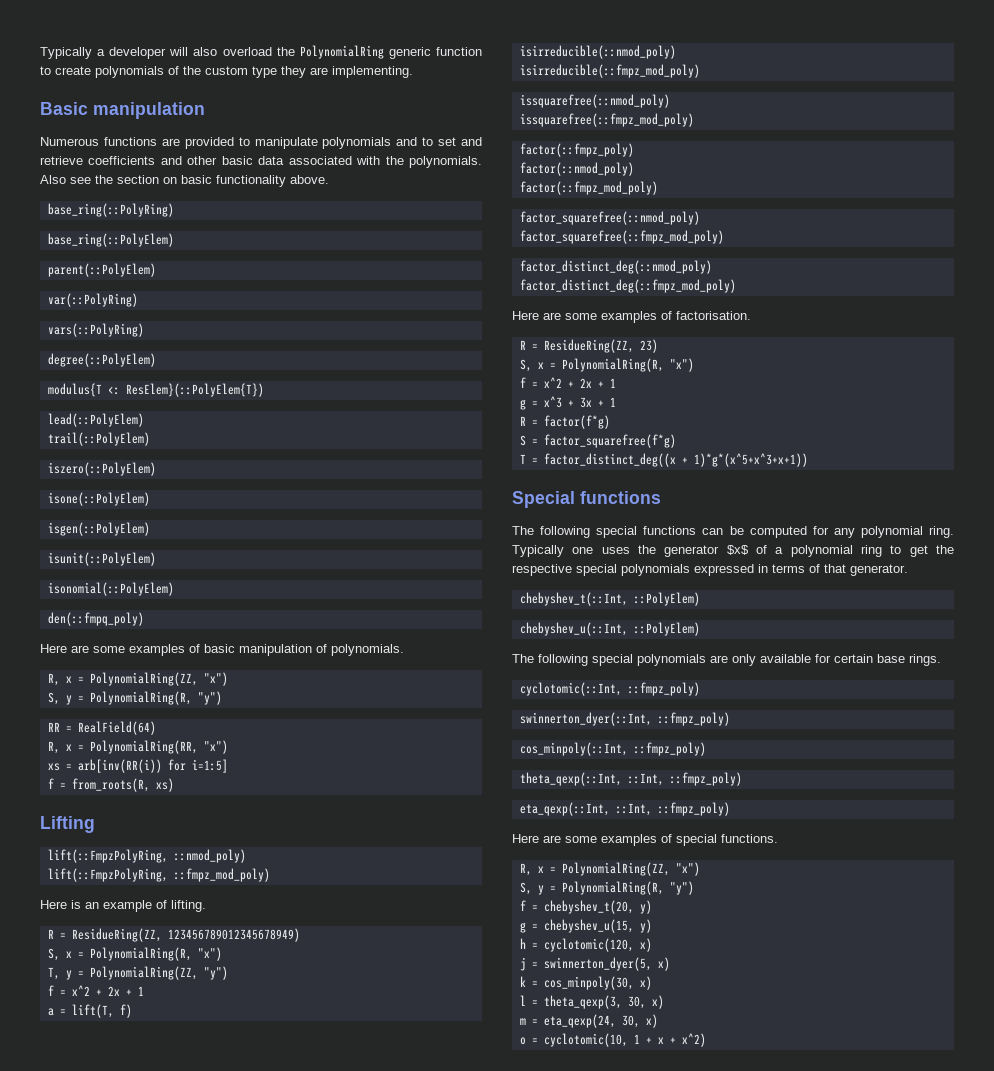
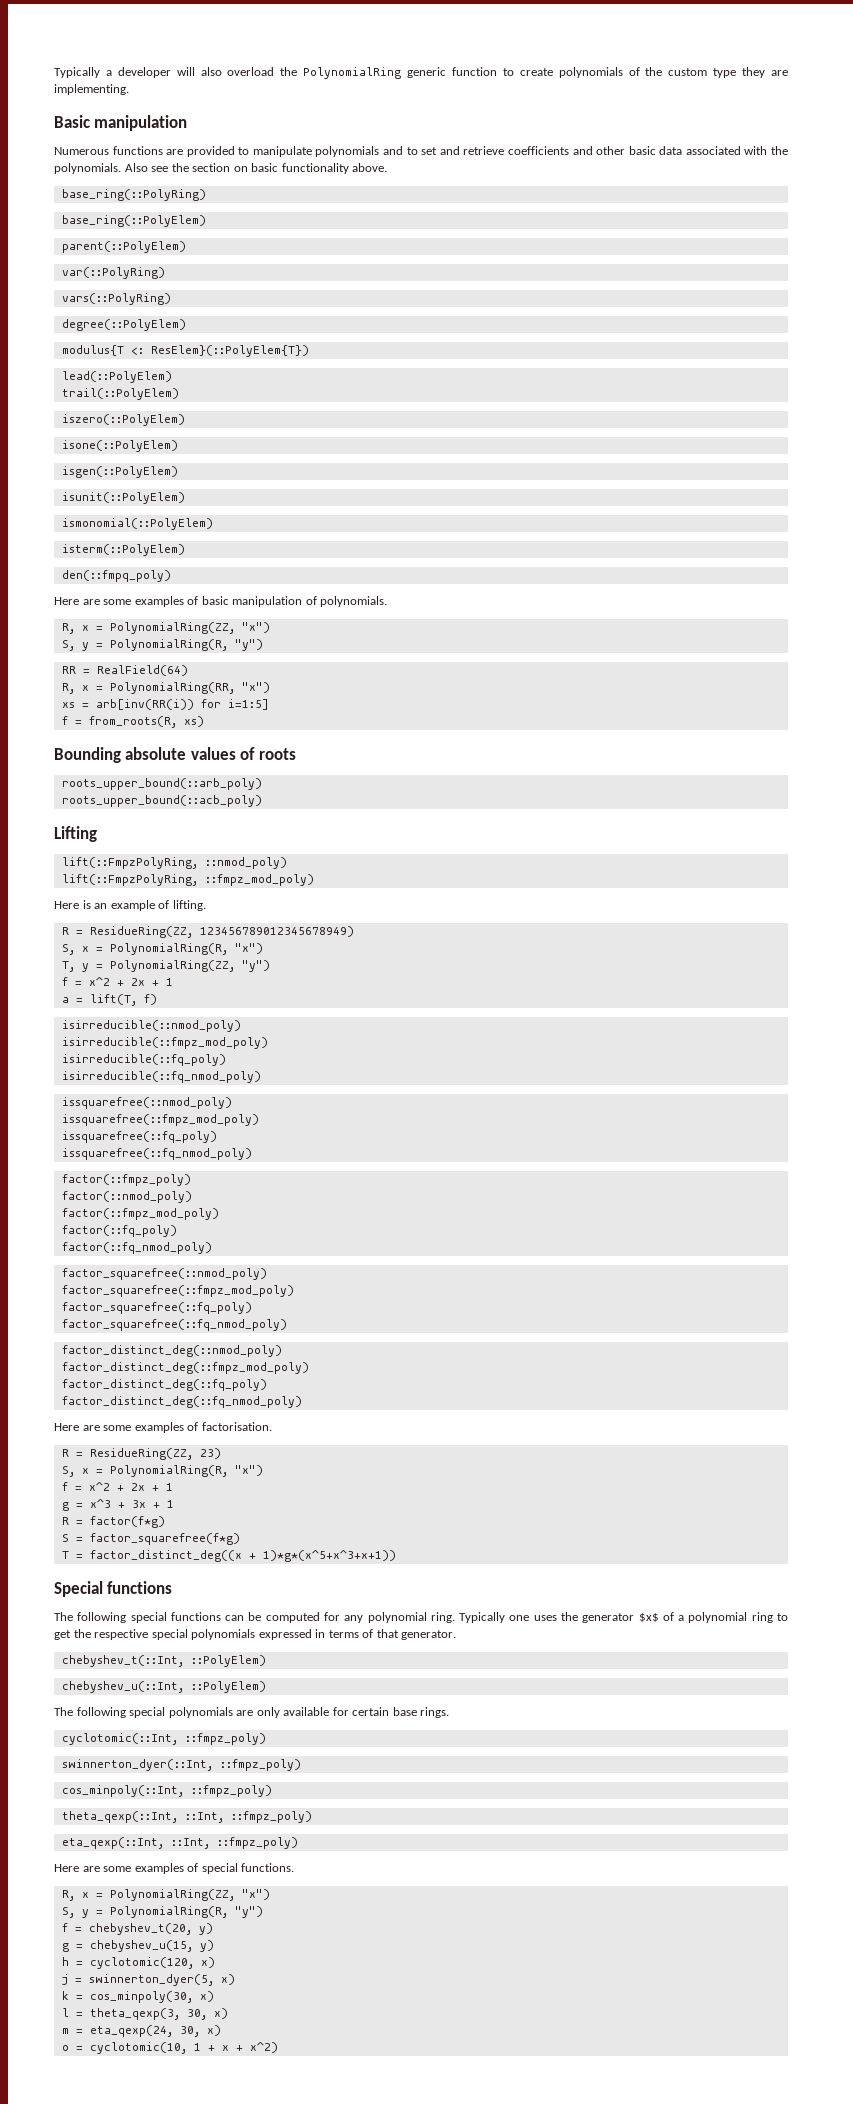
[47,582,174,596] isonomial(::PolyElem) -> [61,518,213,530] [61,544,185,556] ismonomial(::PolyElem) // isterm(::PolyElem)
(174, 785) none -> [54,747,296,763] [61,778,262,790] [61,795,262,807] // Bounding absolute values of roots // roots_upper_bound(::arb_poly) // roots_upper_bound(::acb_poly)
(700, 71) none -> [61,1054,226,1066] [61,1071,261,1083] // isirreducible(::fq_poly) // isirreducible(::fq_nmod_poly)
(694, 120) none -> [61,1131,217,1143] [61,1148,252,1160] // issquarefree(::fq_poly) // issquarefree(::fq_nmod_poly)
(658, 188) none -> [61,1225,177,1237] [61,1242,212,1254] // factor(::fq_poly) // factor(::fq_nmod_poly)
(724, 237) none -> [61,1302,252,1314] [61,1319,287,1331] // factor_squarefree(::fq_poly) // factor_squarefree(::fq_nmod_poly)
(736, 286) none -> [61,1379,267,1391] [61,1396,302,1408] // factor_distinct_deg(::fq_poly) // factor_distinct_deg(::fq_nmod_poly)

